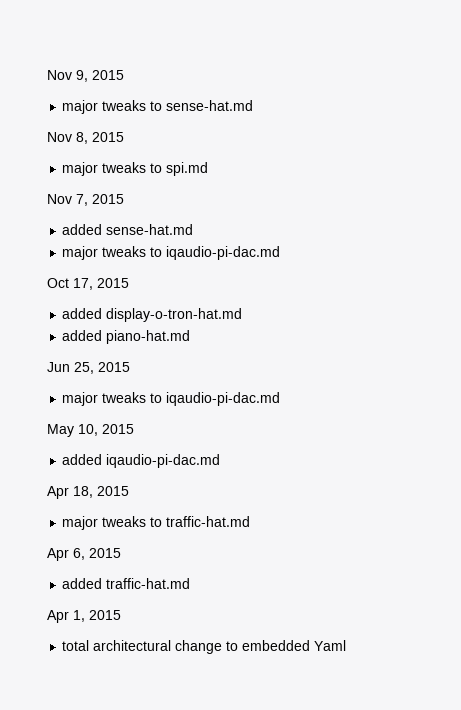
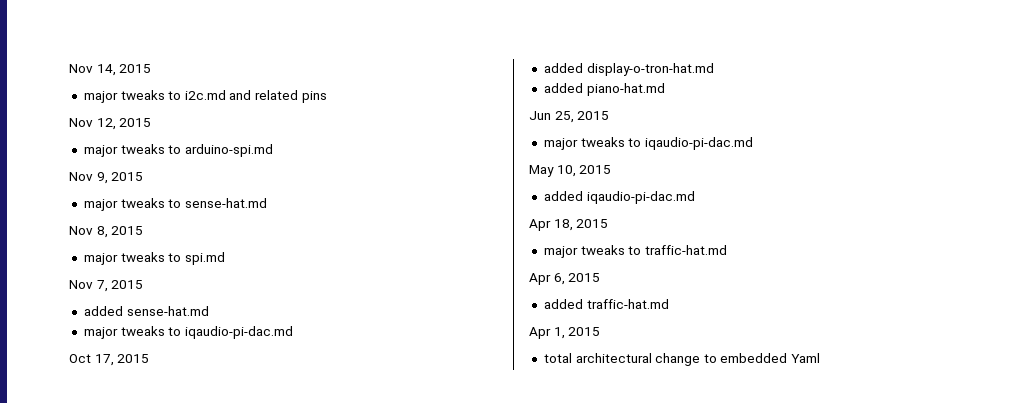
[47,70,72,80] Nov -> [69,64,152,76] [83,90,327,103] [69,118,152,130] [83,144,273,157] [69,172,93,181] Nov 14, 2015 // major tweaks to i2c.md and related pins // Nov 12, 2015 // major tweaks to arduino-spi.md // Nov

